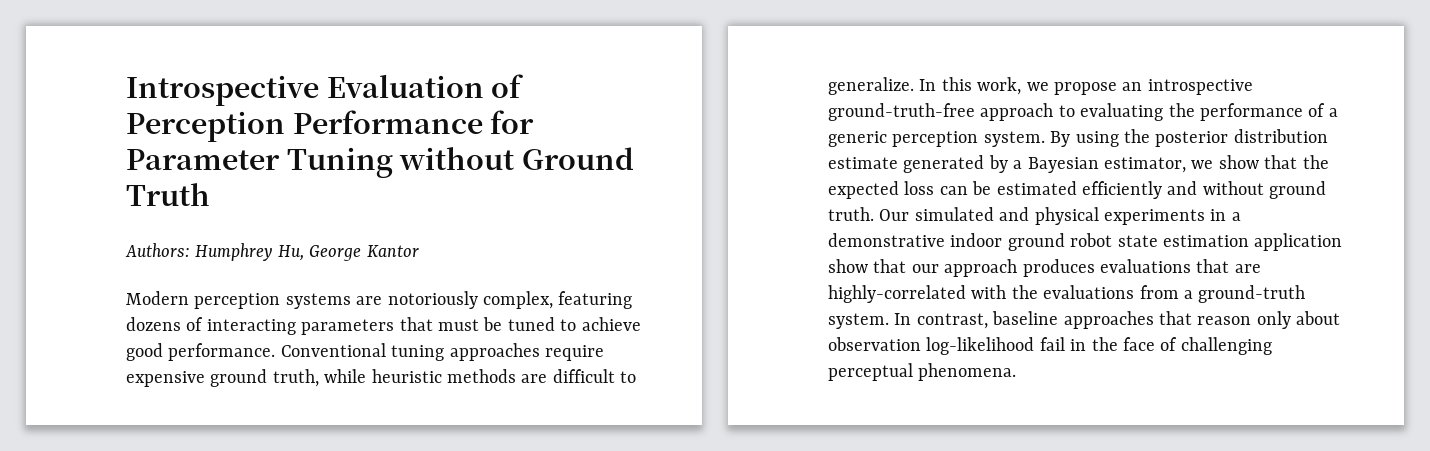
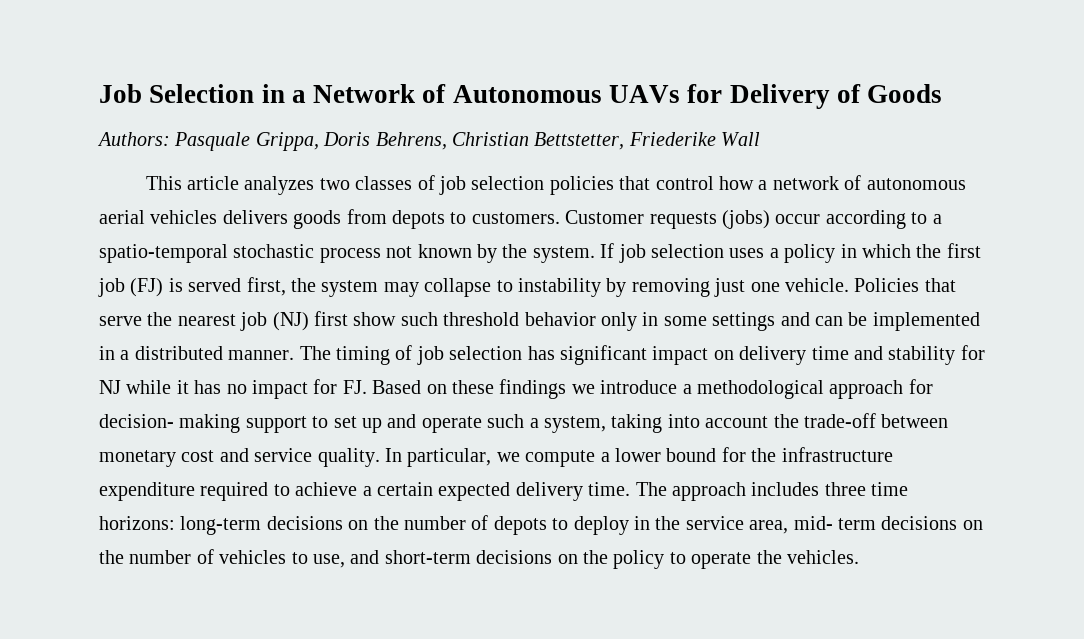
[126,74,524,106] [126,110,535,142] [126,147,635,178] [126,183,210,206] [125,243,419,261] [126,291,633,309] [126,317,641,335] [126,343,604,361] [126,369,637,387] [828,77,1253,95] [828,103,1338,121] [828,129,1328,147] [828,155,1329,173] [828,181,1327,199] [828,207,1241,225] [828,233,1343,251] [828,259,1261,277] [828,285,1306,303] [828,311,1341,329] [828,337,1272,355] [828,363,1017,381] Introspective Evaluation of Perception Performance for Parameter Tuning without Ground Truth // Authors: Humphrey Hu, George Kantor // Modern perception systems are notoriously complex, featuring dozens of interacting parameters that must be tuned to achieve good performance. Conventional tuning approaches require expensive ground truth, while heuristic methods are difficult to generalize. In this work, we propose an introspective ground-truth-free approach to evaluating the performance of a generic perception system. By using the posterior distribution estimate generated by a Bayesian estimator, we show that the expected loss can be estimated efficiently and without ground truth. Our simulated and physical experiments in a demonstrative indoor ground robot state estimation application show that our approach produces evaluations that are highly-correlated with the evaluations from a ground-truth system. In contrast, baseline approaches that reason only about observation log-likelihood fail in the face of challenging perceptual phenomena. -> [99,84,943,109] [97,132,761,151] [145,175,966,195] [99,209,942,229] [99,243,981,263] [98,277,956,297] [99,311,980,331] [99,345,985,365] [99,379,933,399] [99,413,949,433] [99,447,893,467] [99,482,909,501] [99,515,983,535] [99,549,859,569] Job Selection in a Network of Autonomous UAVs for Delivery of Goods // Authors: Pasquale Grippa, Doris Behrens, Christian Bettstetter, Friederike Wall // This article analyzes two classes of job selection policies that control how a network of autonomous aerial vehicles delivers goods from depots to customers. Customer requests (jobs) occur according to a spatio-temporal stochastic process not known by the system. If job selection uses a policy in which the first job (FJ) is served first, the system may collapse to instability by removing just one vehicle. Policies that serve the nearest job (NJ) first show such threshold behavior only in some settings and can be implemented in a distributed manner. The timing of job selection has significant impact on delivery time and stability for NJ while it has no impact for FJ. Based on these findings we introduce a methodological approach for decision- making support to set up and operate such a system, taking into account the trade-off between monetary cost and service quality. In particular, we compute a lower bound for the infrastructure expenditure required to achieve a certain expected delivery time. The approach includes three time horizons: long-term decisions on the number of depots to deploy in the service area, mid- term decisions on the number of vehicles to use, and short-term decisions on the policy to operate the vehicles.

